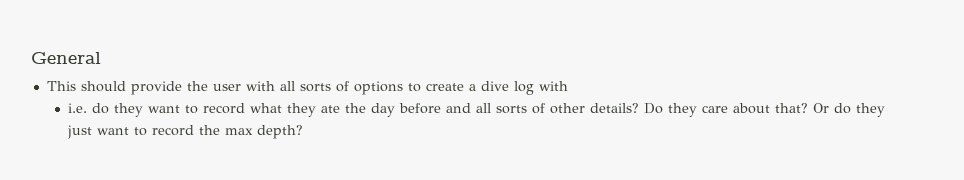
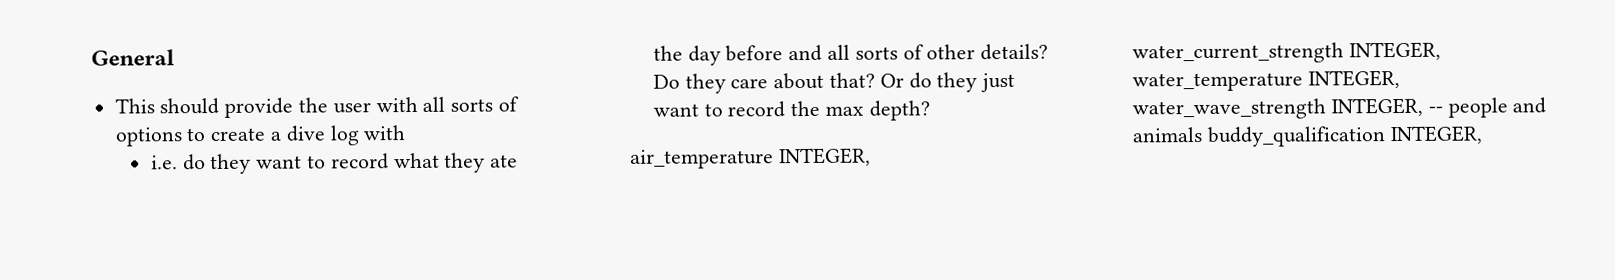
(303, 132) none -> [630,147,871,169] [1132,41,1441,64] [1132,70,1400,92] [1132,97,1547,120] [1132,125,1483,147] // air_temperature INTEGER, water_current_strength INTEGER, water_temperature INTEGER, water_wave_strength INTEGER, -- people and animals buddy_qualification INTEGER,

